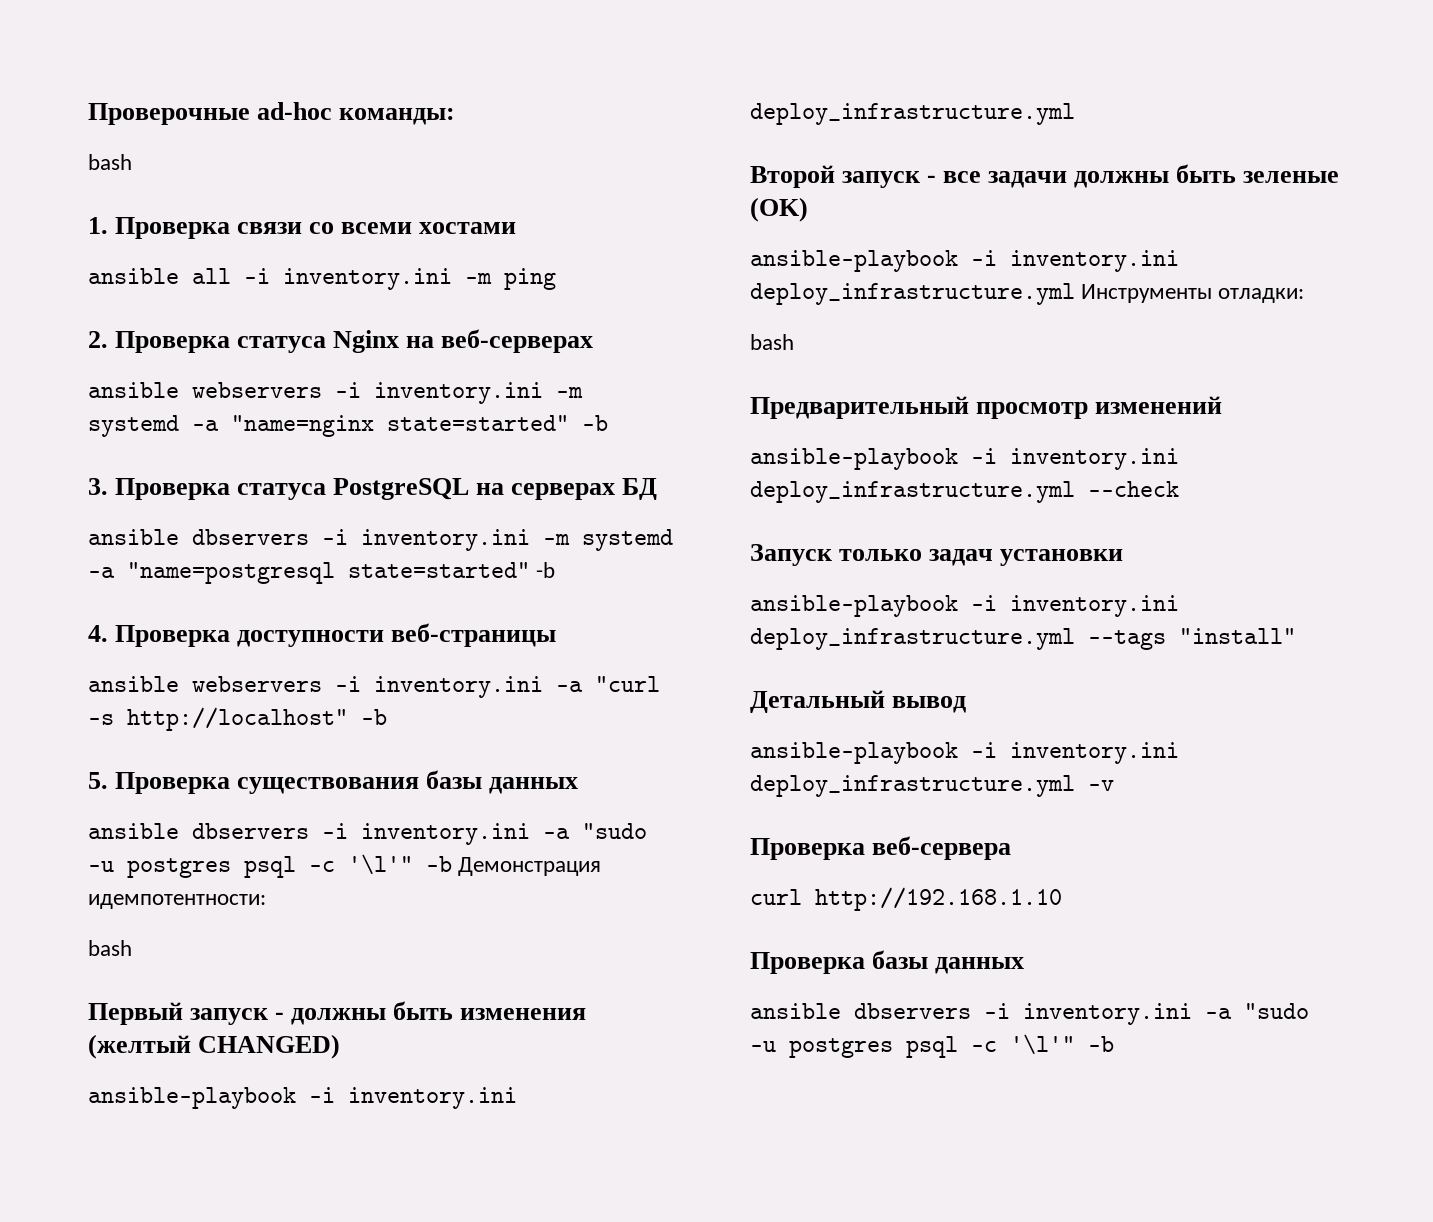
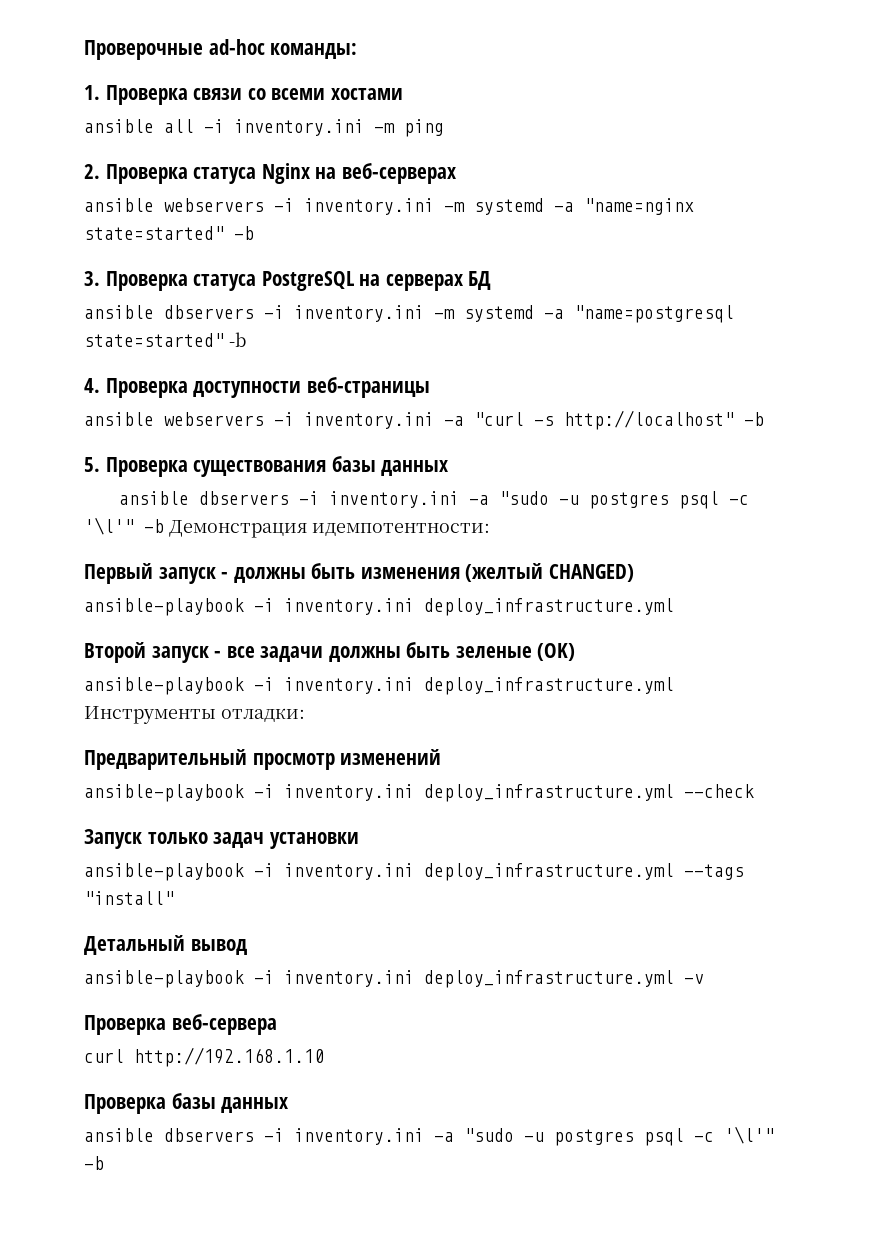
[88,154,132,170] // bash -> (358, 51) none
[88,940,132,956] // bash -> (490, 529) none
[750,334,794,350] // bash -> (305, 715) none

